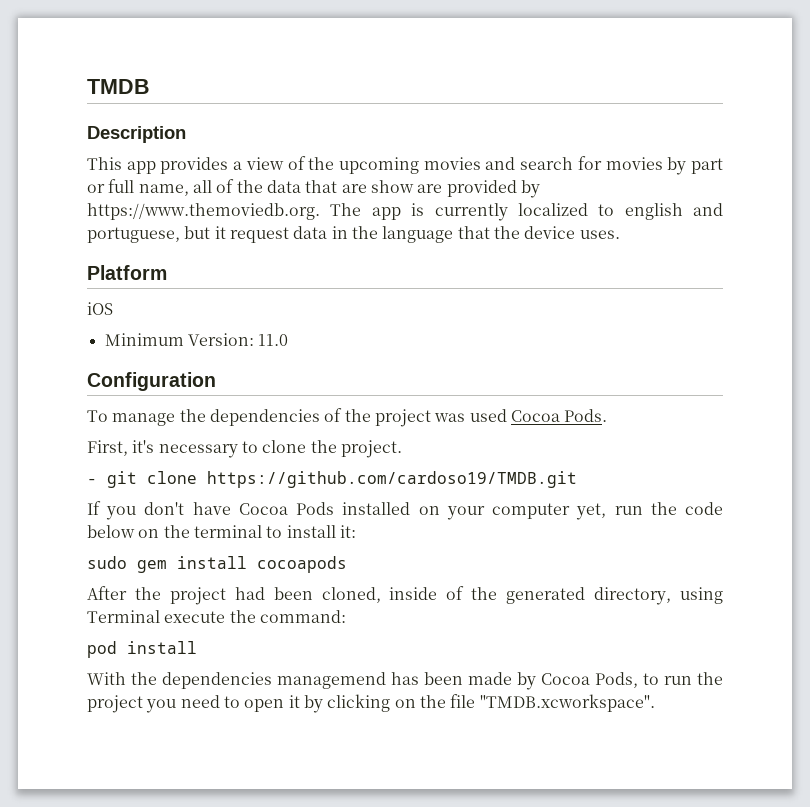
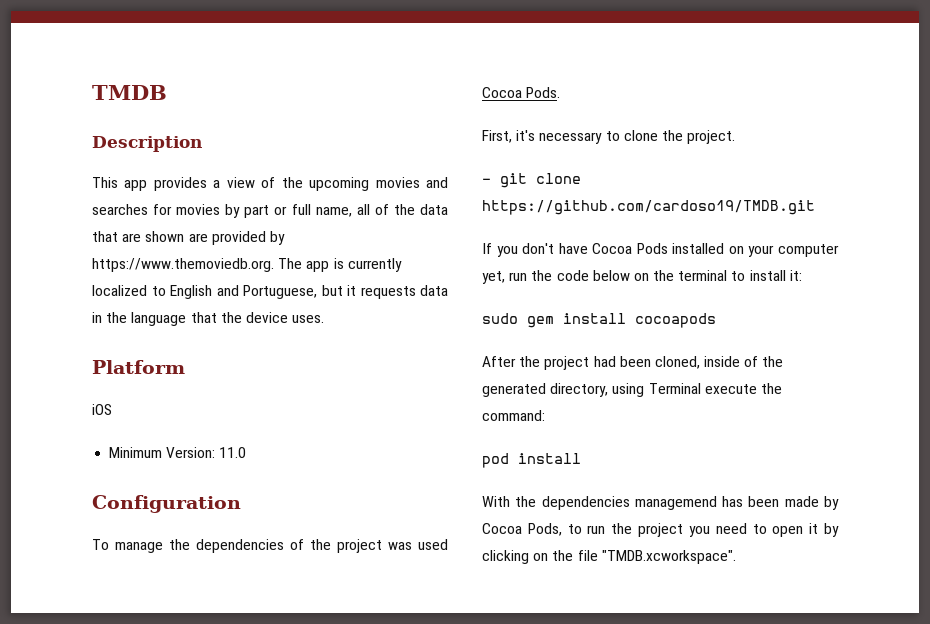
[520,157,574,170] search -> [92,204,148,215] searches
[370,180,414,193] show -> [145,231,185,242] shown
[624,203,723,220] [87,227,180,243] english and portuguese, -> [170,285,317,299] English and Portuguese,
[229,227,289,243] request -> [360,286,416,299] requests

